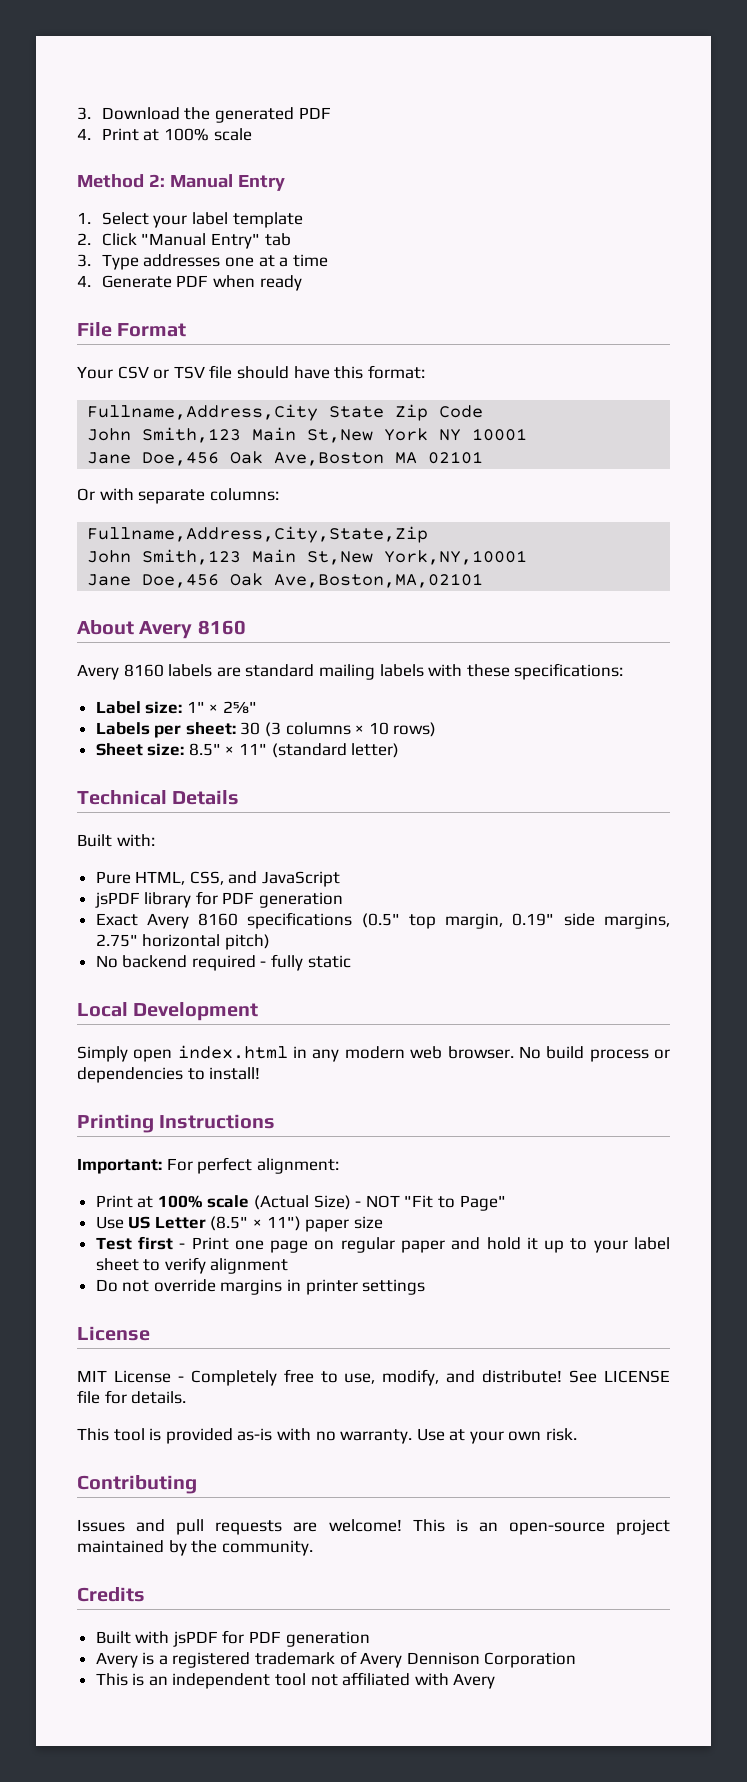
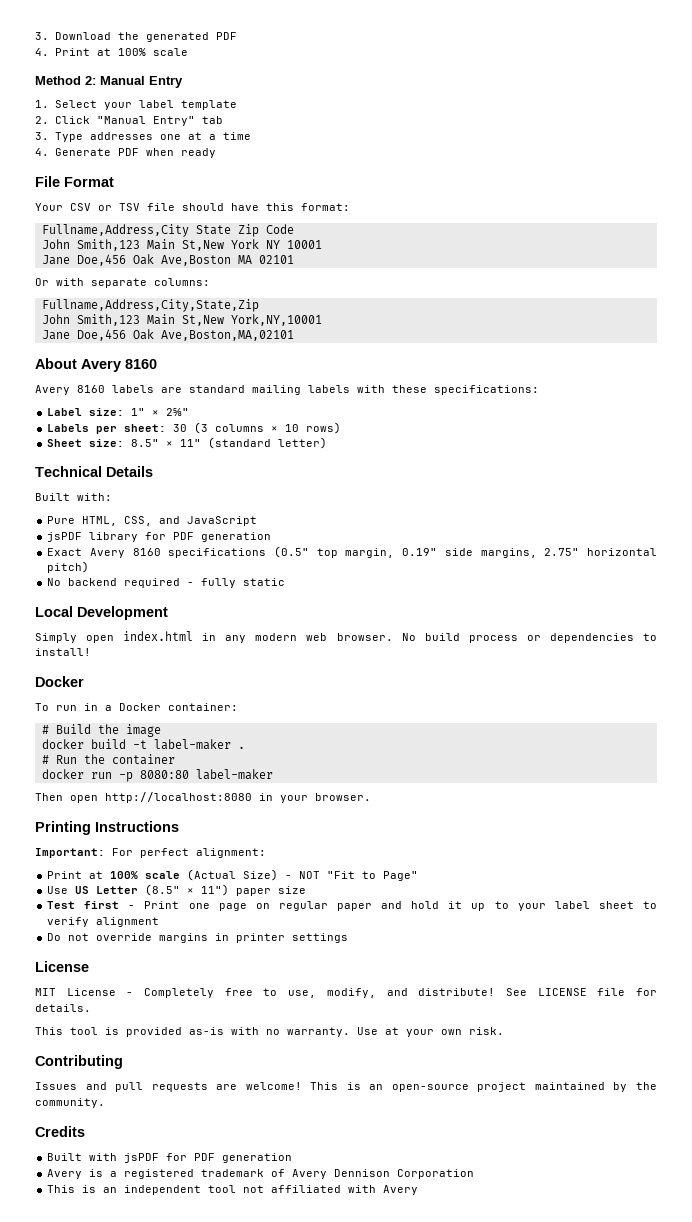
(261, 1073) none -> [35,676,84,687] [35,703,238,711] [41,724,161,737] [41,739,245,750] [41,754,175,765] [41,769,273,782] [35,792,371,803] // Docker // To run in a Docker container: // # Build the image // docker build -t label-maker . // # Run the container // docker run -p 8080:80 label-maker // Then open http://localhost:8080 in your browser.

